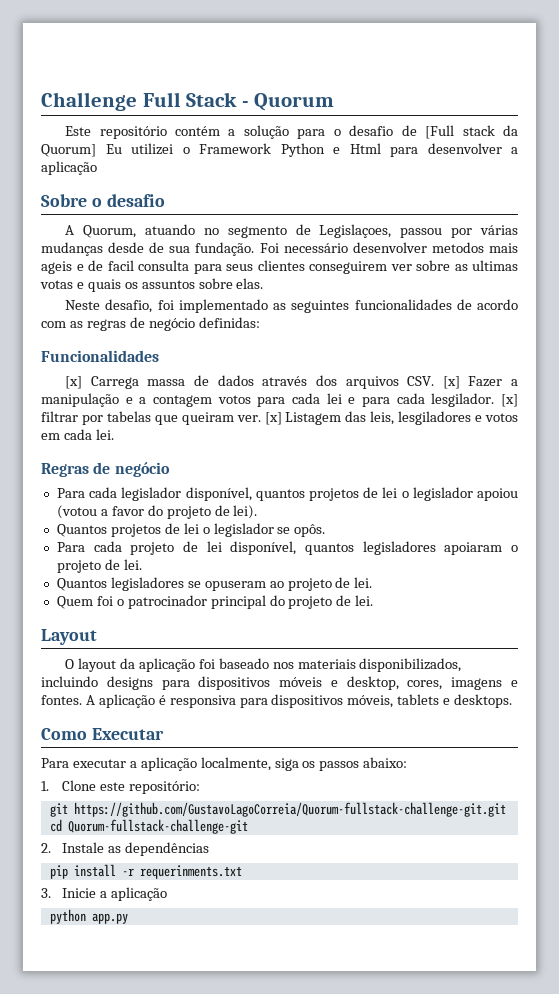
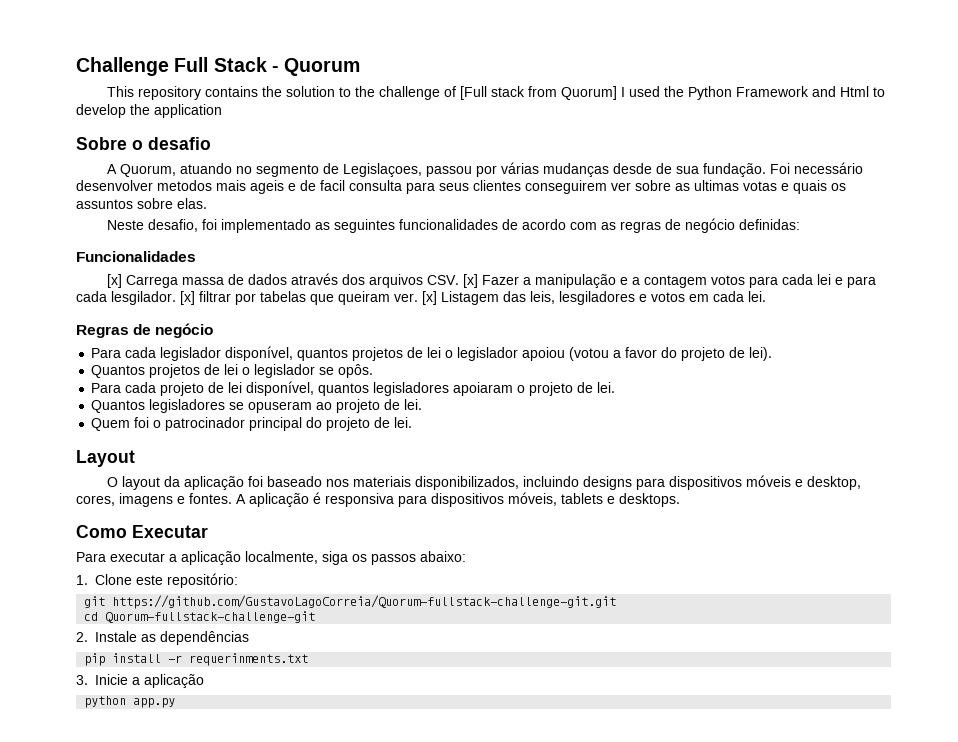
[65,125,518,139] [41,143,518,157] [41,161,97,175] Este repositório contém a solução para o desafio de [Full stack da Quorum] Eu utilizei o Framework Python e Html para desenvolver a aplicação -> [106,86,885,100] [76,104,222,118] This repository contains the solution to the challenge of [Full stack from Quorum] I used the Python Framework and Html to develop the application

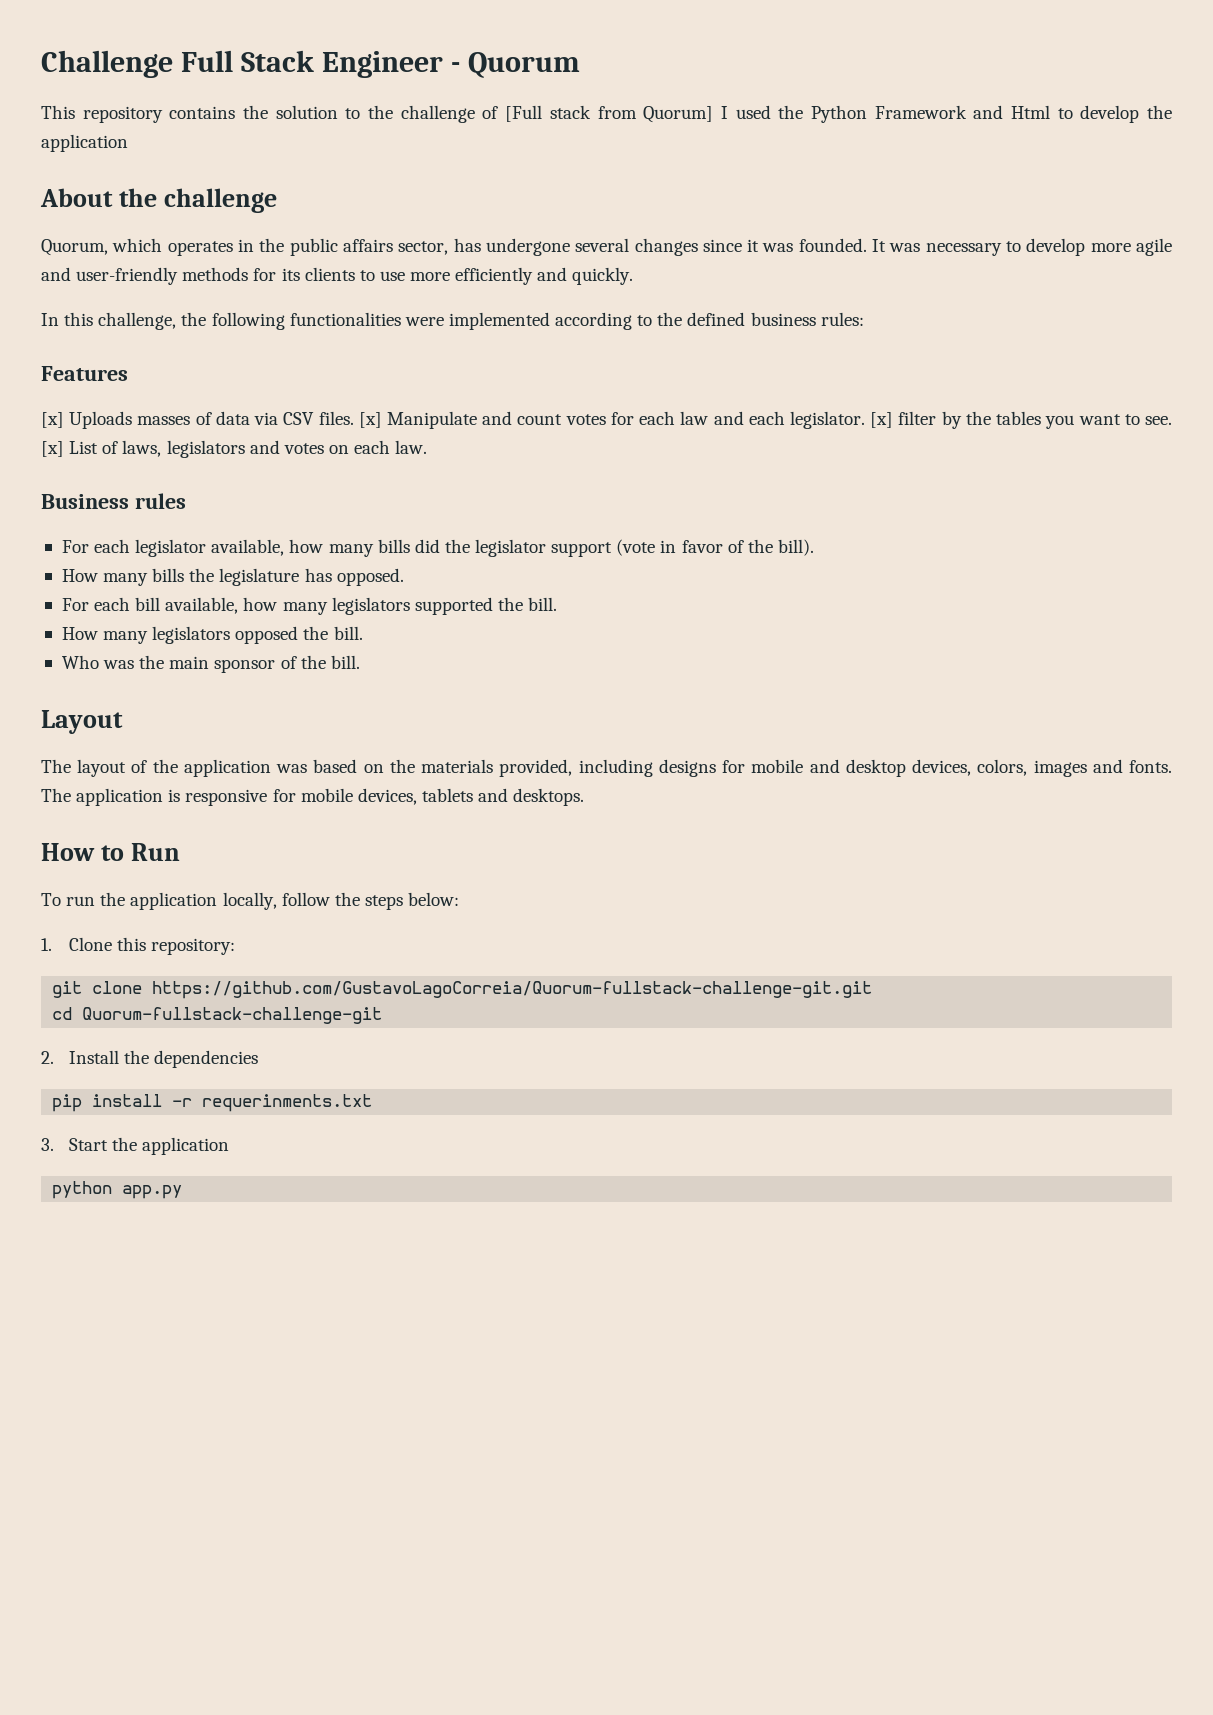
(267, 64) none -> [321,51,443,78] Engineer
[76,137,211,150] [106,162,863,177] [76,180,846,194] [76,198,207,209] [106,218,800,233] [76,251,196,262] [106,273,876,288] [76,291,766,305] [76,323,214,338] [91,346,773,361] [91,364,374,378] [91,381,616,396] [91,399,423,413] [91,417,413,431] [76,450,135,467] [106,475,861,490] [76,492,680,507] [76,525,208,538] [76,551,466,565] Sobre o desafio // A Quorum, atuando no segmento de Legislaçoes, passou por várias mudanças desde de sua fundação. Foi necessário desenvolver metodos mais ageis e de facil consulta para seus clientes conseguirem ver sobre as ultimas votas e quais os assuntos sobre elas. // Neste desafio, foi implementado as seguintes funcionalidades de acordo com as regras de negócio definidas: // Funcionalidades // [x] Carrega massa de dados através dos arquivos CSV. [x] Fazer a manipulação e a contagem votos para cada lei e para cada lesgilador. [x] filtrar por tabelas que queiram ver. [x] Listagem das leis, lesgiladores e votos em cada lei. // Regras de negócio // Para cada legislador disponível, quantos projetos de lei o legislador apoiou (votou a favor do projeto de lei). // Quantos projetos de lei o legislador se opôs. // Para cada projeto de lei disponível, quantos legisladores apoiaram o projeto de lei. // Quantos legisladores se opuseram ao projeto de lei. // Quem foi o patrocinador principal do projeto de lei. // Layout // O layout da aplicação foi baseado nos materiais disponibilizados, incluindo designs para dispositivos móveis e desktop, cores, imagens e fontes. A aplicação é responsiva para dispositivos móveis, tablets e desktops. // Como Executar // Para executar a aplicação localmente, siga os passos abaixo: -> [40,188,277,213] [41,238,1172,256] [41,267,634,285] [41,312,864,330] [41,366,128,381] [41,411,1172,429] [41,440,428,458] [41,493,186,509] [61,539,814,557] [61,568,404,586] [61,597,558,615] [61,626,363,644] [61,655,360,673] [41,710,123,734] [41,759,1172,777] [41,788,585,806] [41,843,180,861] [41,892,460,910] About the challenge // Quorum, which operates in the public affairs sector, has undergone several changes since it was founded. It was necessary to develop more agile and user-friendly methods for its clients to use more efficiently and quickly. // In this challenge, the following functionalities were implemented according to the defined business rules: // Features // [x] Uploads masses of data via CSV files. [x] Manipulate and count votes for each law and each legislator. [x] filter by the tables you want to see. [x] List of laws, legislators and votes on each law. // Business rules // For each legislator available, how many bills did the legislator support (vote in favor of the bill). // How many bills the legislature has opposed. // For each bill available, how many legislators supported the bill. // How many legislators opposed the bill. // Who was the main sponsor of the bill. // Layout // The layout of the application was based on the materials provided, including designs for mobile and desktop devices, colors, images and fonts. The application is responsive for mobile devices, tablets and desktops. // How to Run // To run the application locally, follow the steps below:
[136,573,238,588] este repositório: -> [117,937,236,955] this repository:
(106, 602) none -> [92,981,143,994] clone
[95,631,249,645] Instale as dependências -> [68,1050,259,1068] Install the dependencies
[95,674,204,688] Inicie a aplicação -> [68,1137,230,1155] Start the application

